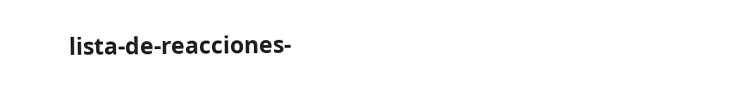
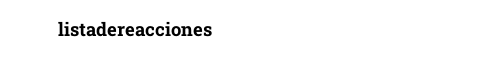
[68,34,292,55] lista-de-reacciones- -> [58,21,212,37] listadereacciones

